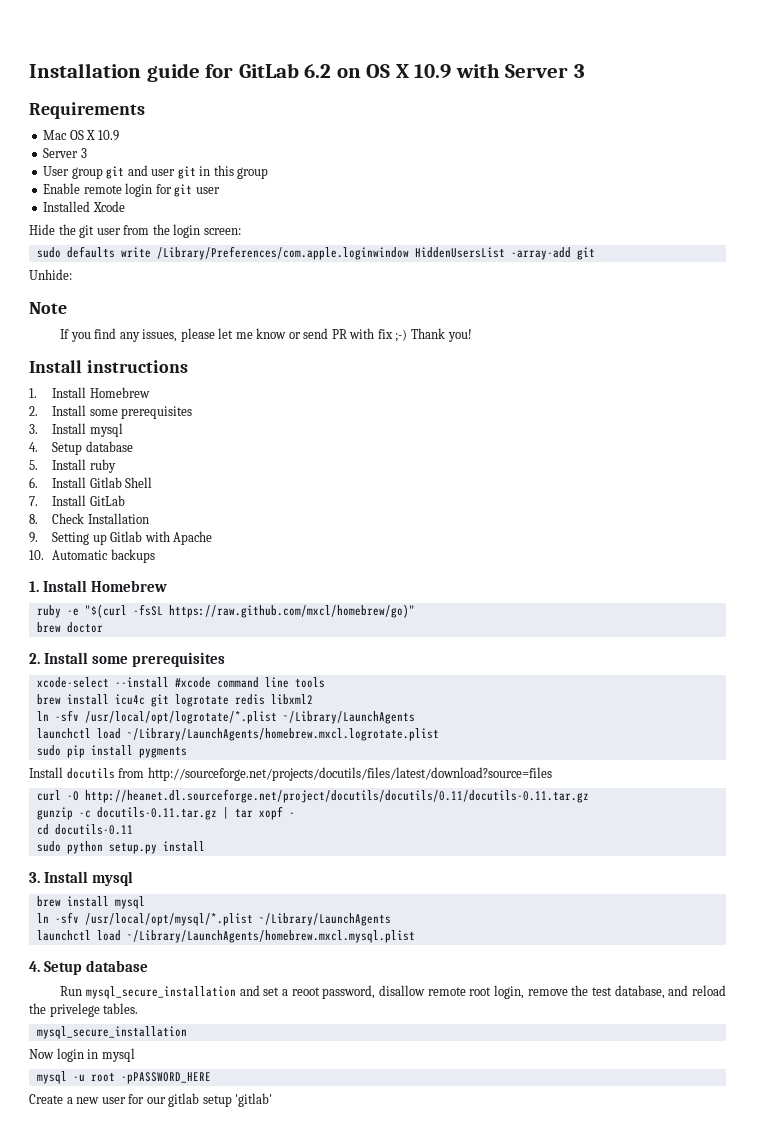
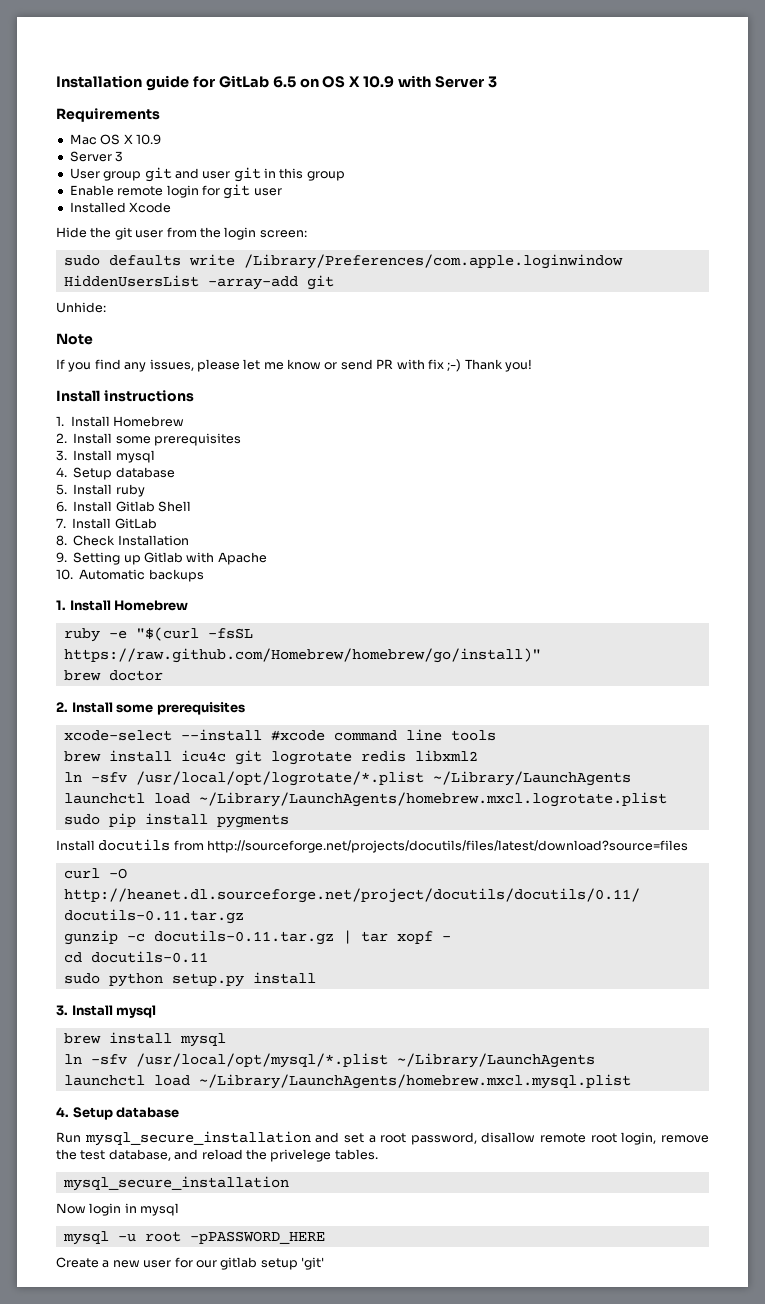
[304,64,332,78] 6.2 -> [272,76,296,88] 6.5
[168,604,415,618] https://raw.github.com/mxcl/homebrew/go)" -> [63,648,541,663] https://raw.github.com/Homebrew/homebrew/go/install)"
[291,987,320,996] reoot -> [380,1133,407,1143] root
[235,1093,273,1107] 'gitlab' -> [301,1257,324,1270] 'git'

